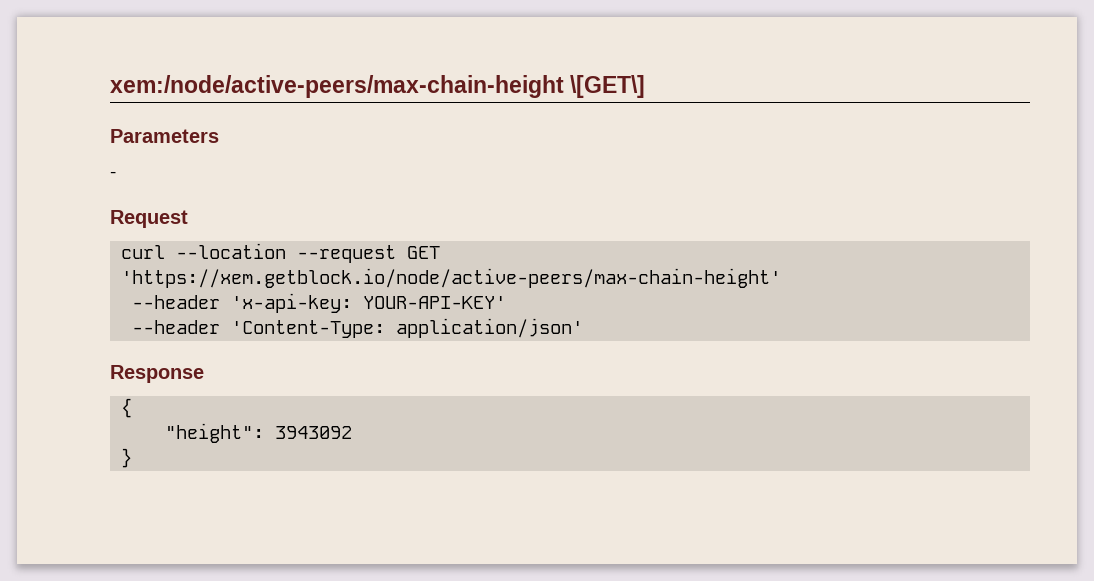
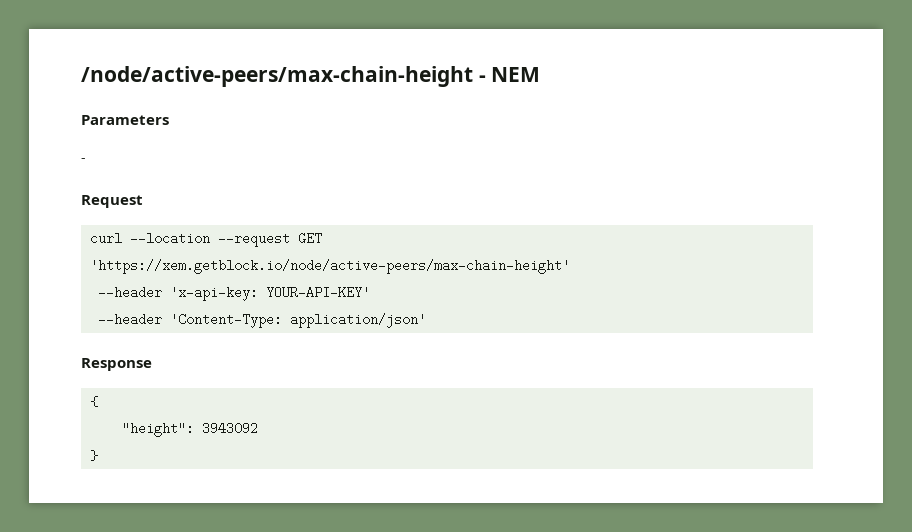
[110,75,646,98] xem:/node/active-peers/max-chain-height \[GET\] -> [81,66,541,87] /node/active-peers/max-chain-height - NEM

